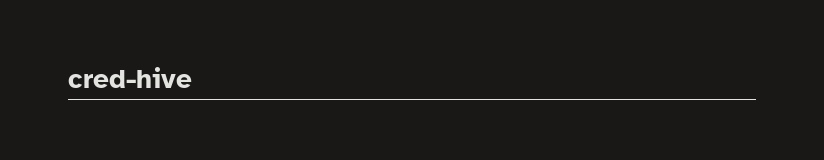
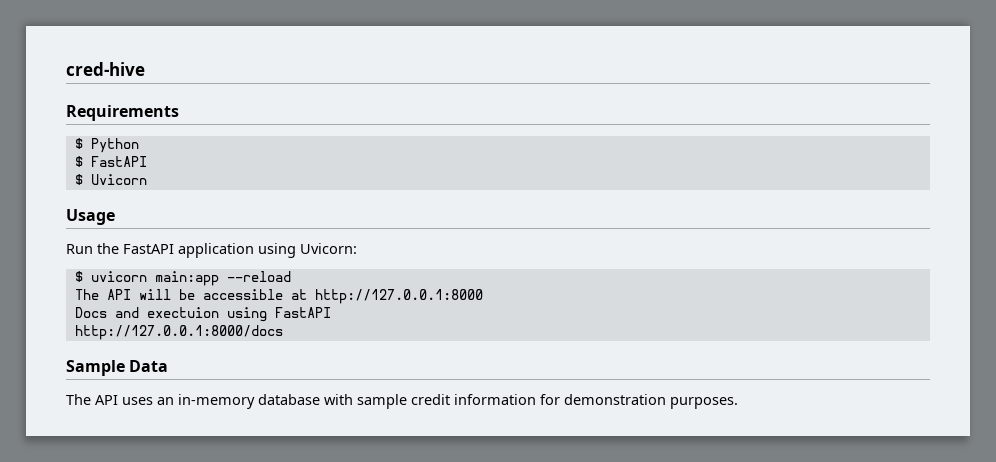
(192, 77) none -> [66,105,179,121] [74,138,139,153] [74,156,147,167] [74,174,147,185] [66,209,115,225] [66,243,357,258] [74,271,291,286] [74,289,483,304] [74,307,331,322] [74,325,283,340] [66,360,169,376] [66,394,738,409] // Requirements // $ Python // $ FastAPI // $ Uvicorn // Usage // Run the FastAPI application using Uvicorn: // $ uvicorn main:app --reload // The API will be accessible at http://127.0.0.1:8000 // Docs and exectuion using FastAPI // http://127.0.0.1:8000/docs // Sample Data // The API uses an in-memory database with sample credit information for demonstration purposes.

